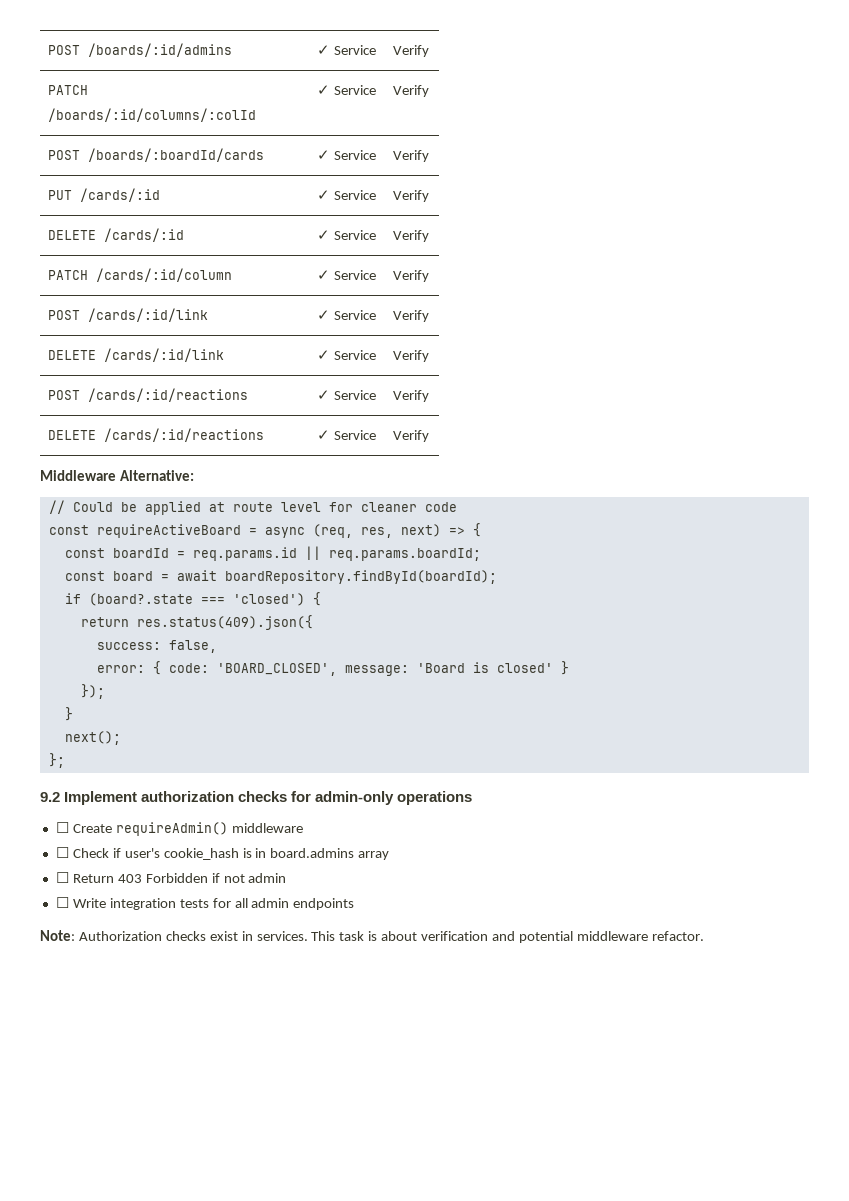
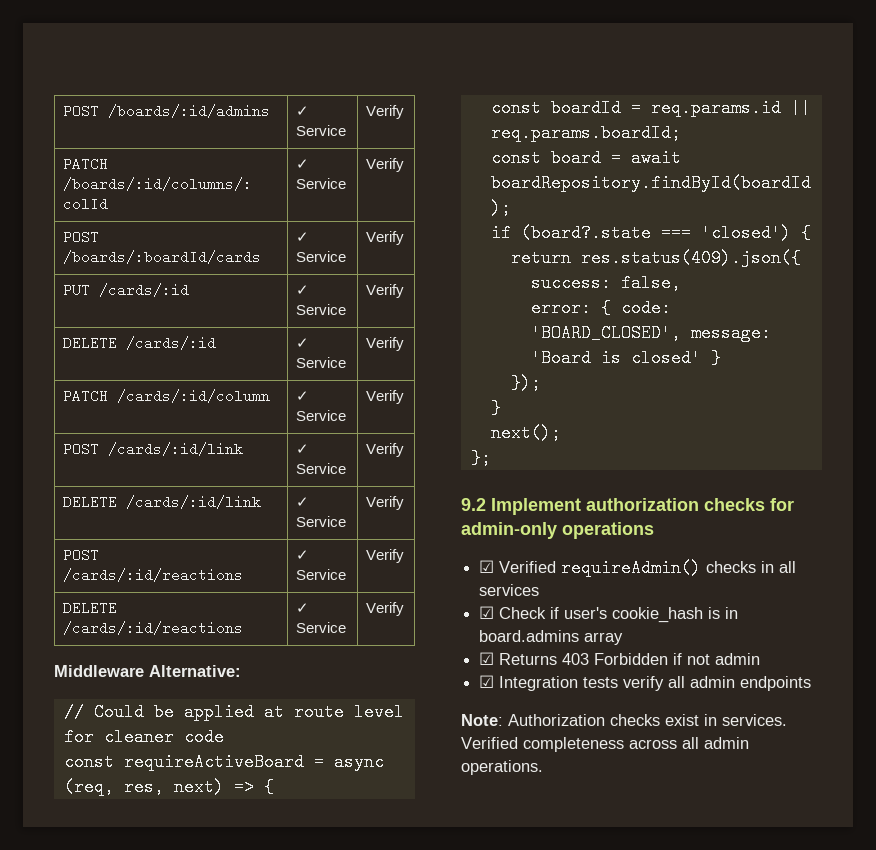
[55,822,303,836] [55,847,69,858] ☐ Create requireAdmin() middleware // ☐ -> [479,559,797,577] [479,584,540,596] [479,606,495,619] ☑ Verified requireAdmin() checks in all services // ☑
[55,872,114,883] ☐ Return -> [479,652,558,665] ☑ Returns
[55,897,231,910] ☐ Write integration tests for -> [479,675,665,691] ☑ Integration tests verify
[311,931,704,943] This task is about verification and potential middleware refactor. -> [461,737,749,752] [461,760,543,775] Verified completeness across all admin operations.

